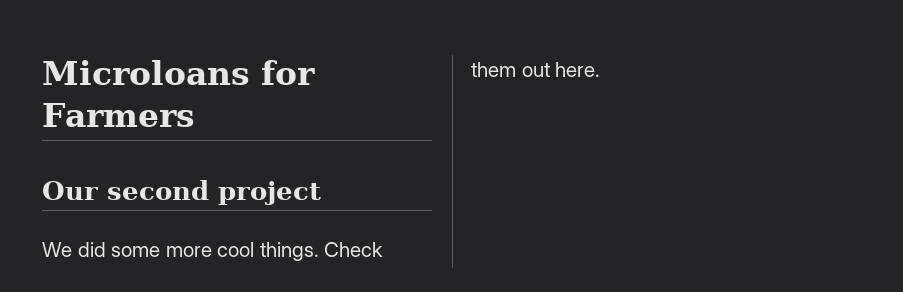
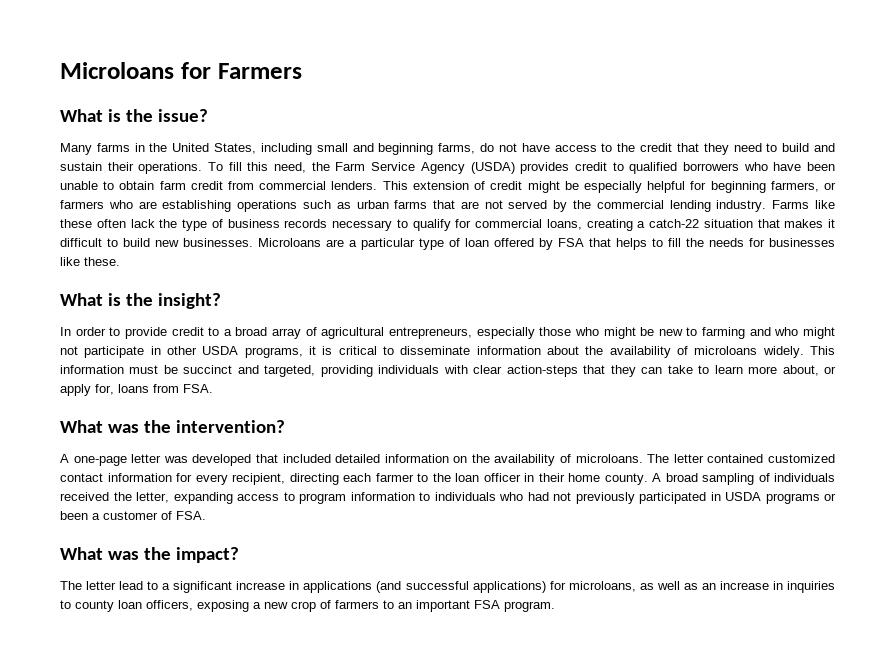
[42,180,321,205] [42,242,384,261] [471,62,601,77] Our second project // We did some more cool things. Check them out here. -> [60,109,208,122] [60,143,836,155] [60,162,836,174] [60,181,837,193] [60,200,835,212] [60,219,835,231] [60,238,835,250] [60,257,120,266] [60,293,221,309] [60,327,835,339] [60,346,836,358] [60,365,837,377] [60,384,213,396] [60,420,285,433] [60,454,835,466] [60,473,835,485] [60,492,836,504] [60,511,206,520] [60,547,239,563] [60,581,835,593] [60,600,555,612] What is the issue? // Many farms in the United States, including small and beginning farms, do not have access to the credit that they need to build and sustain their operations. To fill this need, the Farm Service Agency (USDA) provides credit to qualified borrowers who have been unable to obtain farm credit from commercial lenders. This extension of credit might be especially helpful for beginning farmers, or farmers who are establishing operations such as urban farms that are not served by the commercial lending industry. Farms like these often lack the type of business records necessary to qualify for commercial loans, creating a catch-22 situation that makes it difficult to build new businesses. Microloans are a particular type of loan offered by FSA that helps to fill the needs for businesses like these. // What is the insight? // In order to provide credit to a broad array of agricultural entrepreneurs, especially those who might be new to farming and who might not participate in other USDA programs, it is critical to disseminate information about the availability of microloans widely. This information must be succinct and targeted, providing individuals with clear action-steps that they can take to learn more about, or apply for, loans from FSA. // What was the intervention? // A one-page letter was developed that included detailed information on the availability of microloans. The letter contained customized contact information for every recipient, directing each farmer to the loan officer in their home county. A broad sampling of individuals received the letter, expanding access to program information to individuals who had not previously participated in USDA programs or been a customer of FSA. // What was the impact? // The letter lead to a significant increase in applications (and successful applications) for microloans, as well as an increase in inquiries to county loan officers, exposing a new crop of farmers to an important FSA program.

